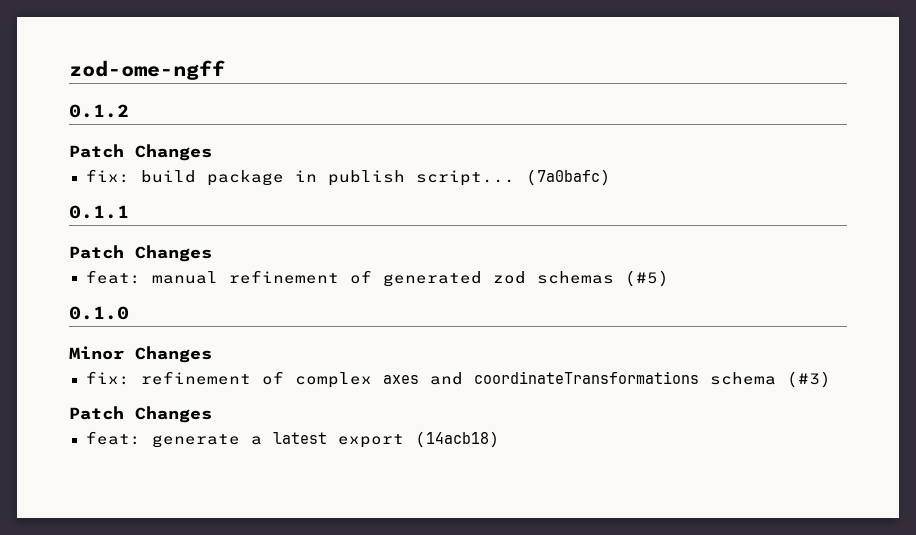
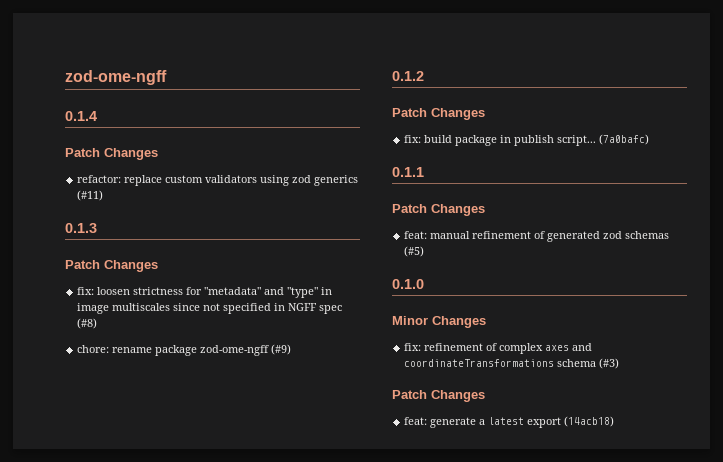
[69,60,225,80] zod-ome-ngff -> [65,70,167,85] [65,111,97,121] [65,148,158,160] [77,175,359,186] [77,190,104,201] [65,223,97,233] [65,260,158,272] [77,287,333,298] [77,303,343,314] [77,318,98,329] [77,344,292,356] zod-ome-ngff // 0.1.4 // Patch Changes // refactor: replace custom validators using zod generics (#11) // 0.1.3 // Patch Changes // fix: loosen strictness for "metadata" and "type" in image multiscales since not specified in NGFF spec (#8) // chore: rename package zod-ome-ngff (#9)

